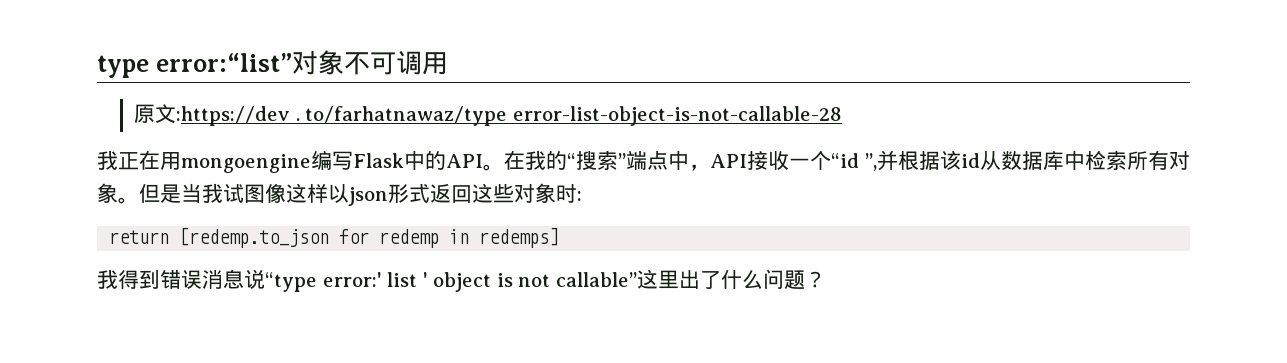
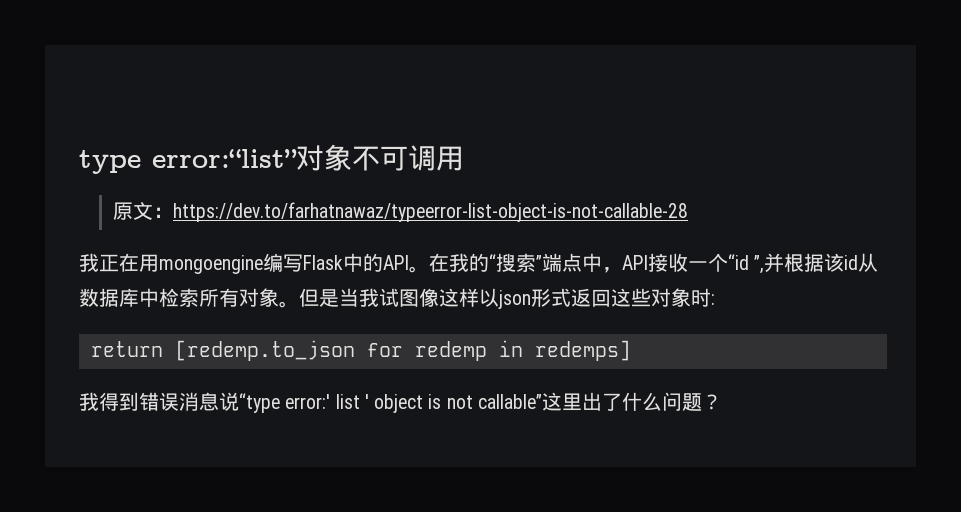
[176,106,842,126] :https://dev . to/farhatnawaz/type error-list-object-is-not-callable-28 -> [152,202,688,222] ：https://dev.to/farhatnawaz/typeerror-list-object-is-not-callable-28

